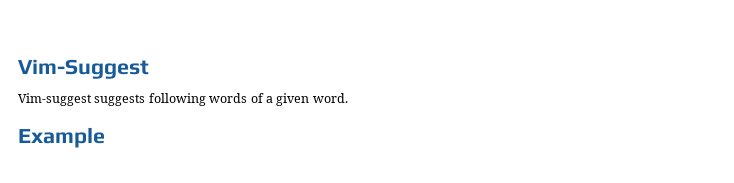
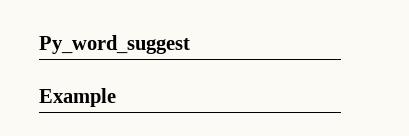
[18,59,149,79] [18,93,348,106] Vim-Suggest // Vim-suggest suggests following words of a given word. -> [39,35,190,54] Py_word_suggest

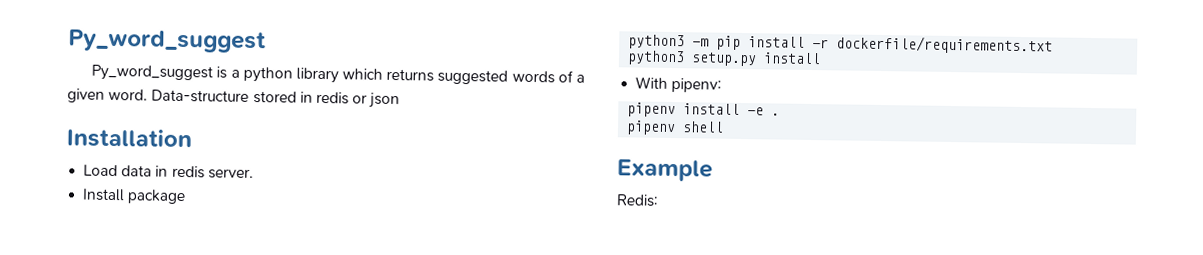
[39,35,190,54] Py_word_suggest -> [68,29,266,54] [91,64,586,85] [67,88,401,109] [66,128,192,149] [83,164,254,180] [82,188,187,205] [628,34,1054,55] [627,50,822,67] [635,76,723,93] [627,102,781,118] [626,120,725,136] Py_word_suggest // Py_word_suggest is a python library which returns suggested words of a given word. Data-structure stored in redis or json // Installation // Load data in redis server. // Install package // python3 -m pip install -r dockerfile/requirements.txt // python3 setup.py install // With pipenv: // pipenv install -e . // pipenv shell
(116, 97) none -> [616,194,659,207] // Redis:

